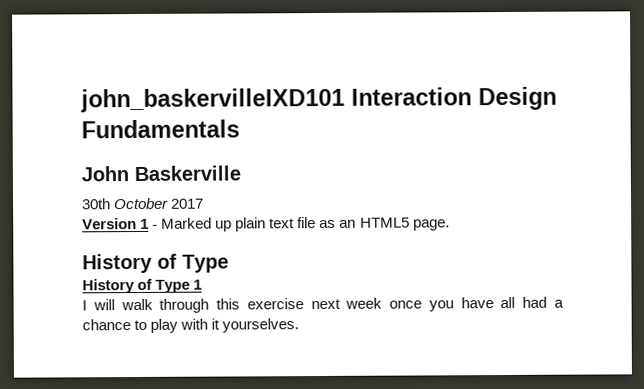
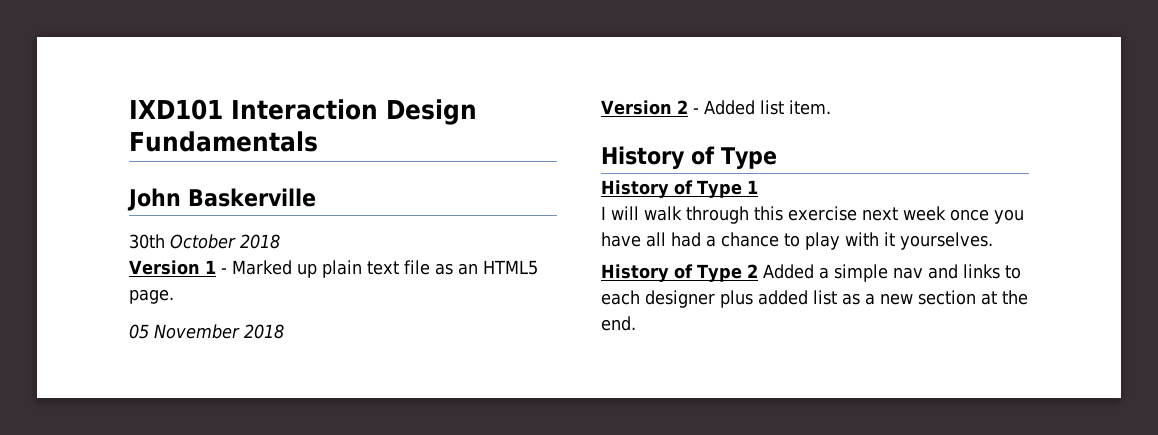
[80,87,345,113] john_baskervilleIXD101 -> [129,99,223,120] IXD101
[171,198,205,209] 2017 -> [240,234,280,249] 2018
(450, 225) none -> [129,324,284,339] [601,100,831,115] // 05 November 2018 // Version 2 - Added list item.
(300, 325) none -> [601,264,1021,282] [601,290,1028,308] [601,316,636,331] // History of Type 2 Added a simple nav and links to each designer plus added list as a new section at the end.

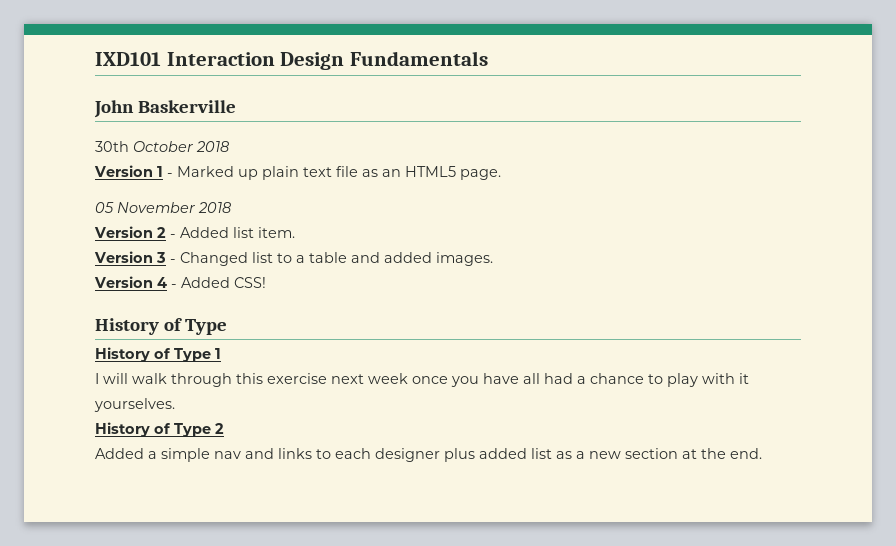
(831, 107) none -> [94,251,493,266] [94,276,266,288] // Version 3 - Changed list to a table and added images. // Version 4 - Added CSS!
(758, 271) none -> (224, 428) //

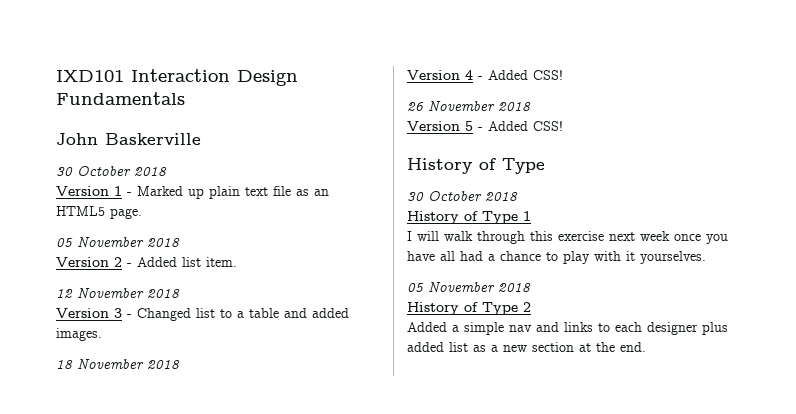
[95,141,129,152] 30th -> [56,167,73,176] 30
(295, 232) none -> [56,287,180,298] // 12 November 2018
(493, 259) none -> [56,358,180,369] // 18 November 2018
[95,318,227,335] // History of Type -> [407,100,531,111] [407,121,563,131] [407,158,545,174] [407,191,518,201] // 26 November 2018 // Version 5 - Added CSS! // History of Type // 30 October 2018
(175, 405) none -> [407,281,531,292] // 05 November 2018

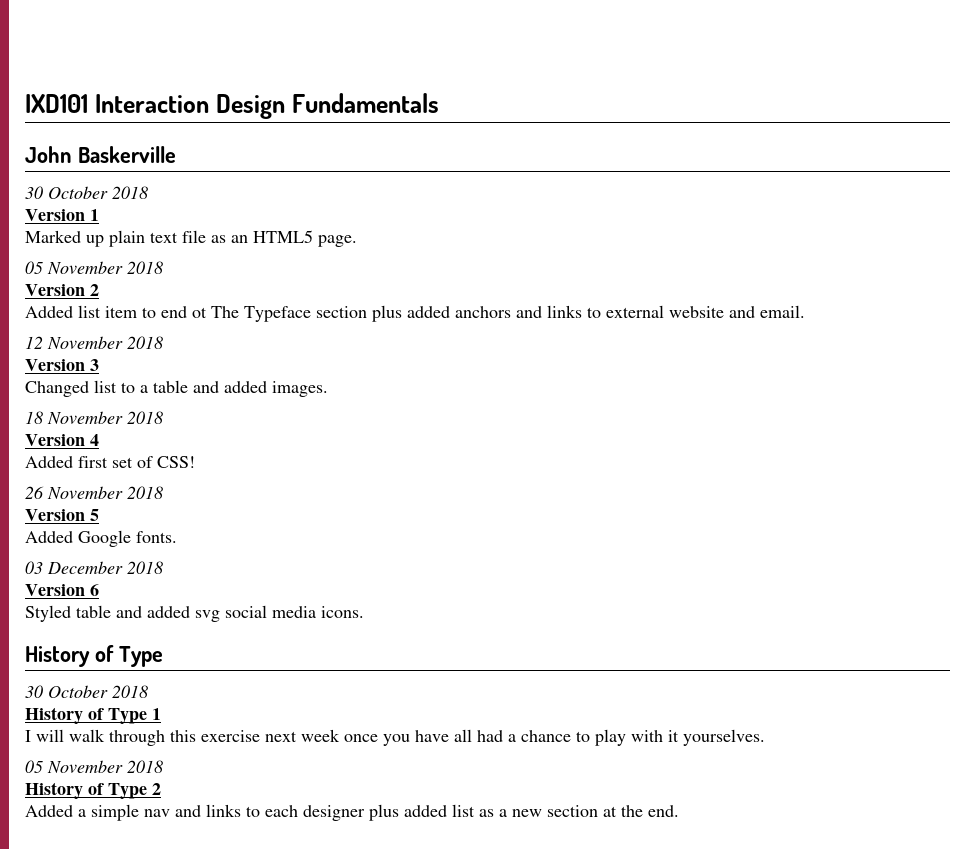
[127,192,132,196] - -> (99, 215) //
[127,263,132,267] - -> (99, 290) //
[206,257,237,267] item. -> [105,305,805,322] item to end ot The Typeface section plus added anchors and links to external website and email.
[127,314,132,318] - -> (99, 365) //
[478,70,528,80] - Added -> [25,456,153,468] // Added first set of
[478,121,563,131] - Added CSS! -> [25,530,177,547] [25,561,163,574] [25,584,99,596] [25,605,364,622] // Added Google fonts. // 03 December 2018 // Version 6 // Styled table and added svg social media icons.

